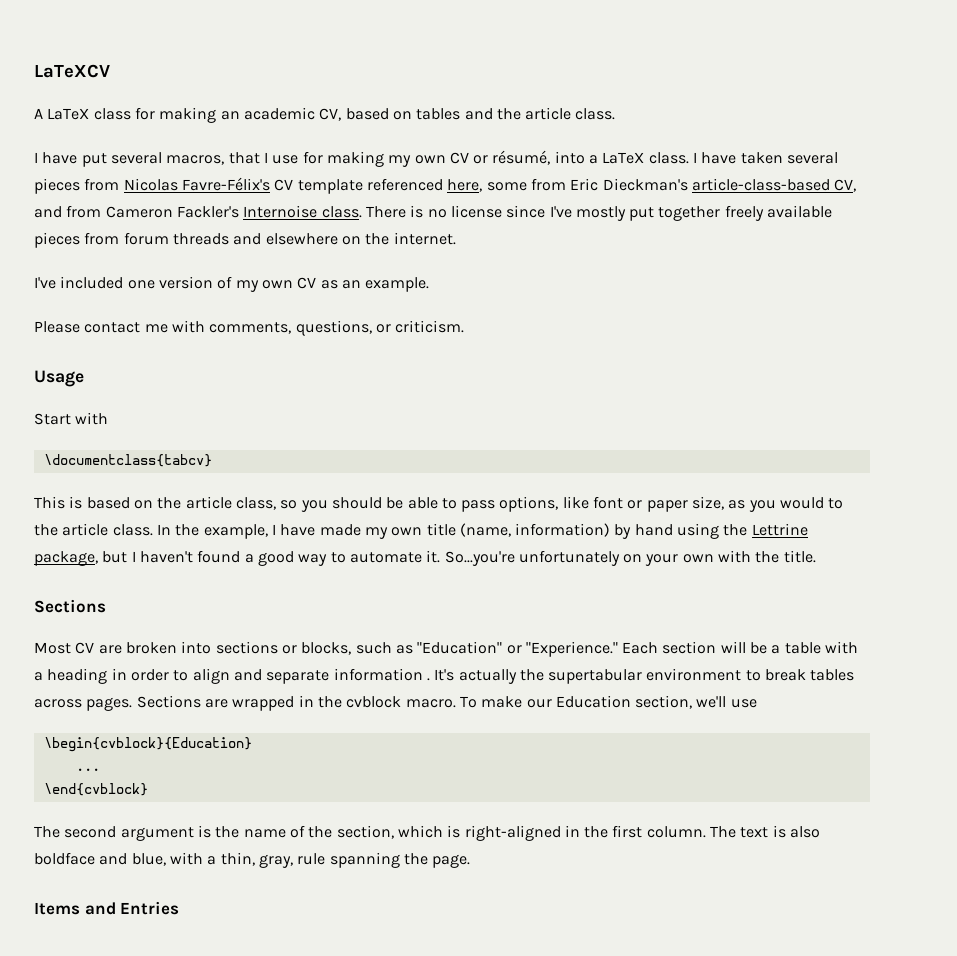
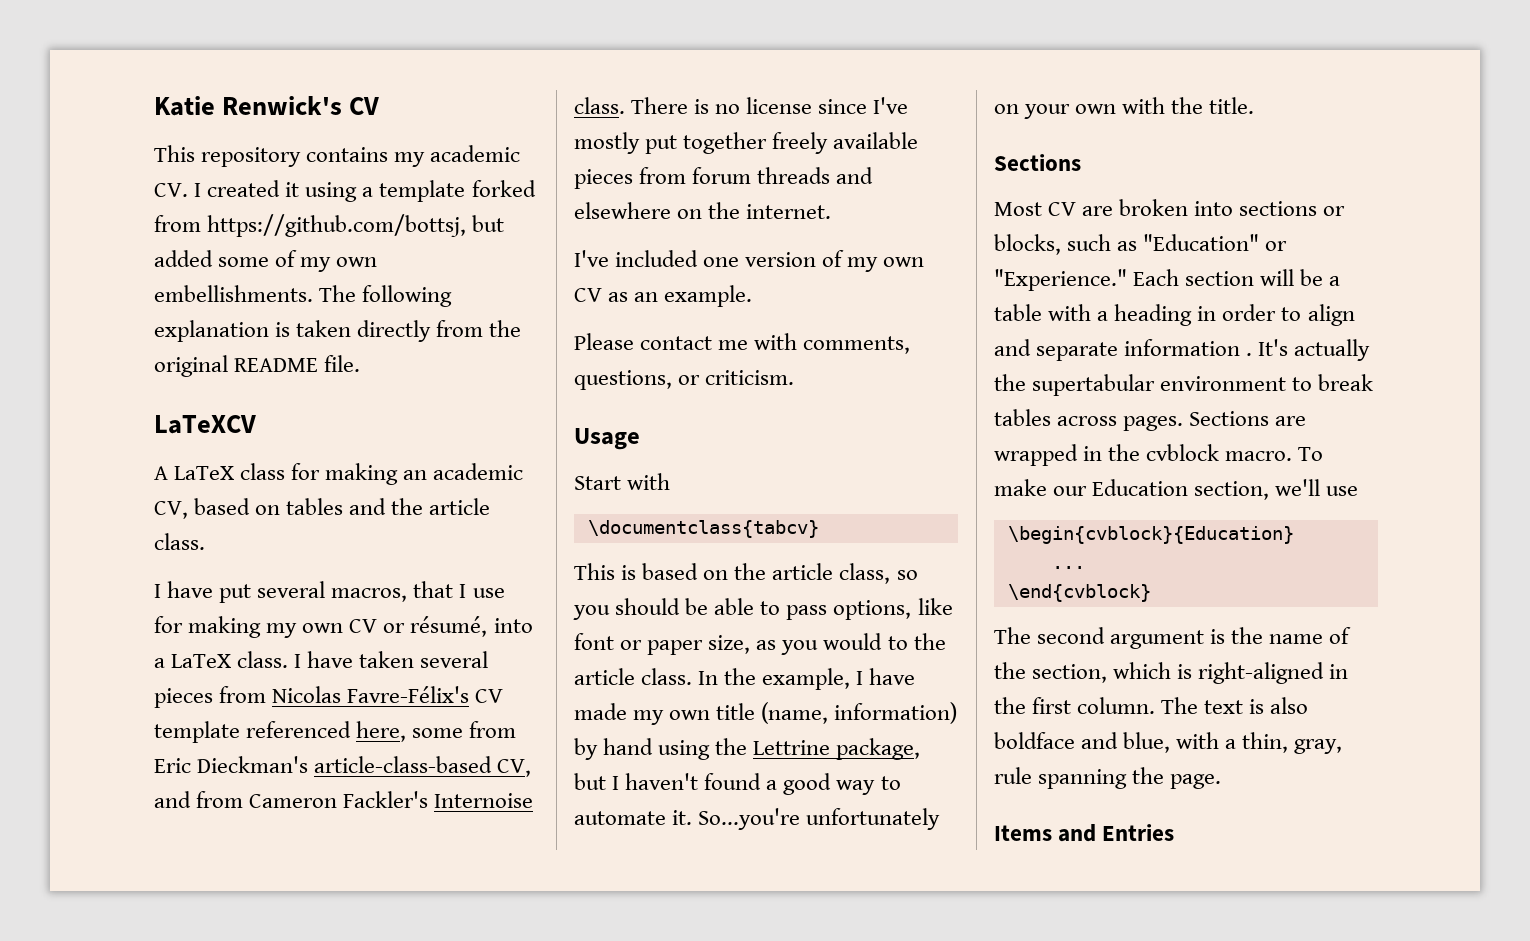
(34, 71) none -> [154,96,380,116] [154,145,521,167] [154,180,536,202] [154,214,505,237] [154,250,378,272] [154,285,453,307] [154,320,522,342] [154,355,361,377] Katie Renwick's CV // This repository contains my academic CV. I created it using a template forked from https://github.com/bottsj, but added some of my own embellishments. The following explanation is taken directly from the original README file. //

